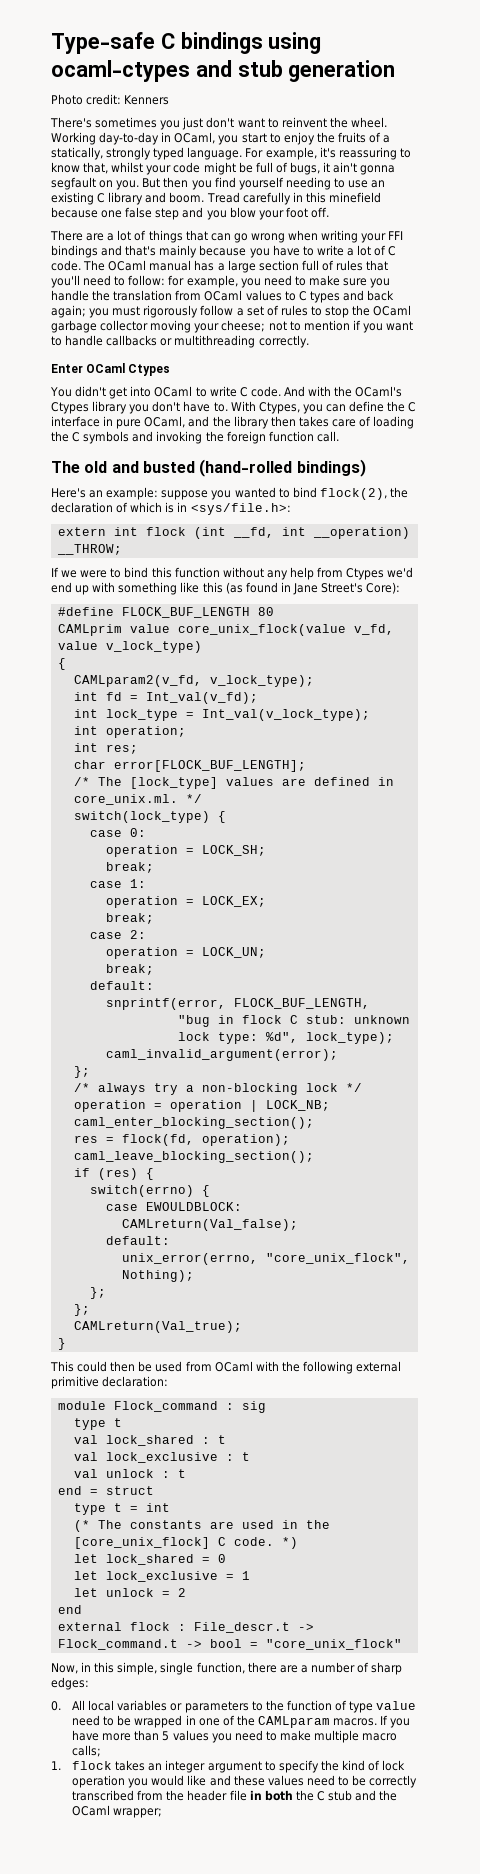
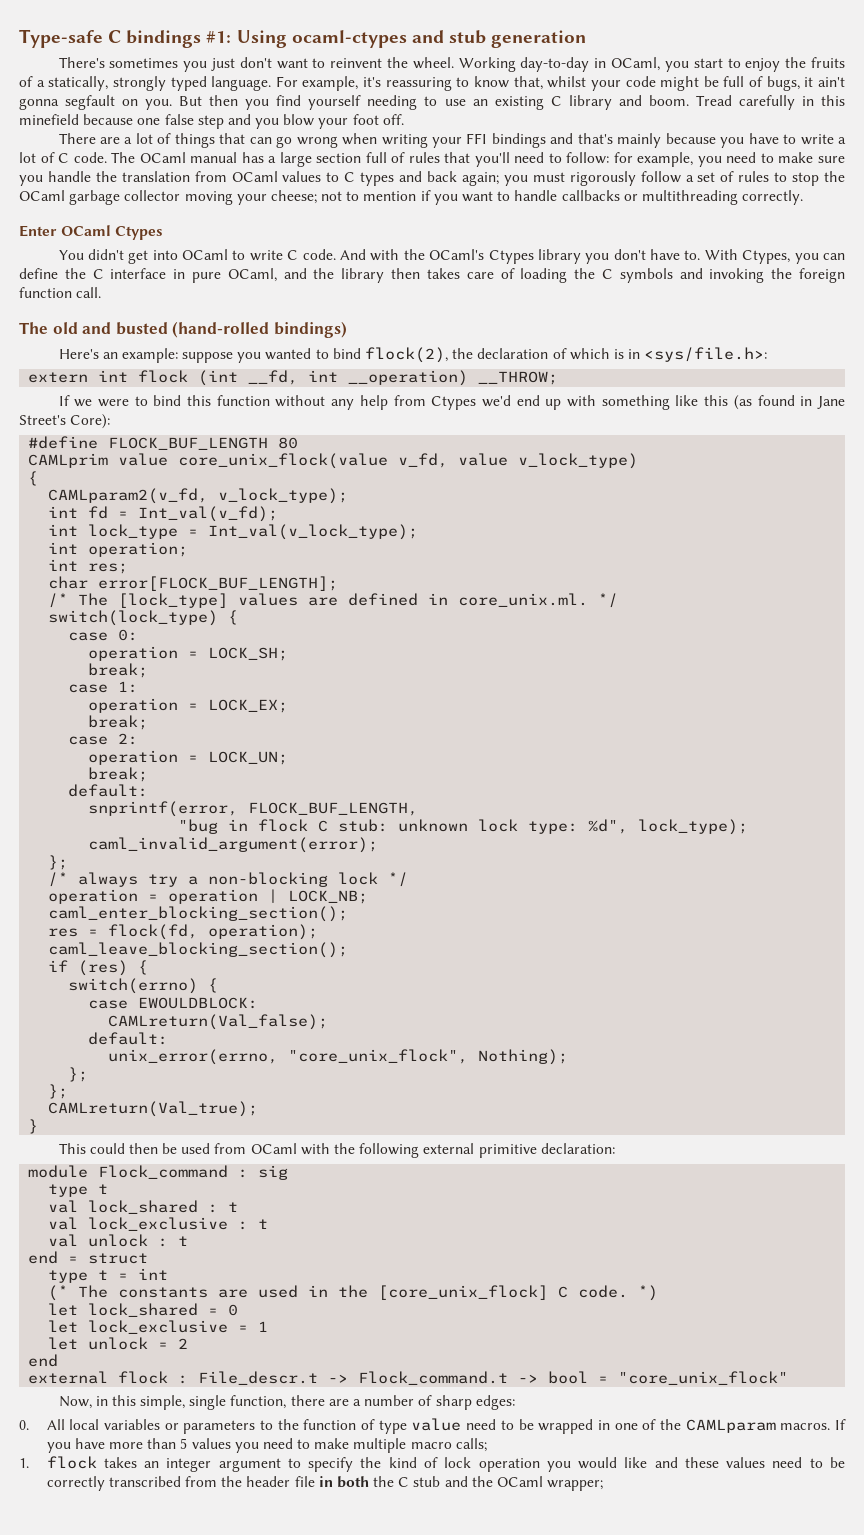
[268,32,322,54] using -> [206,30,287,48] #1: Using
[51,94,170,105] // Photo credit: Kenners -> (587, 39) none

